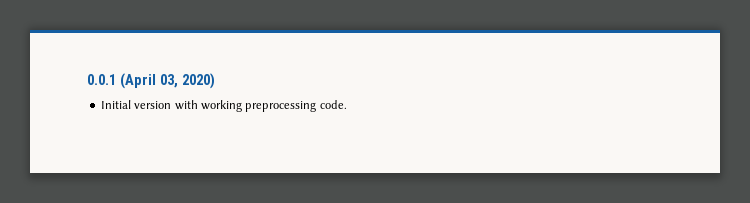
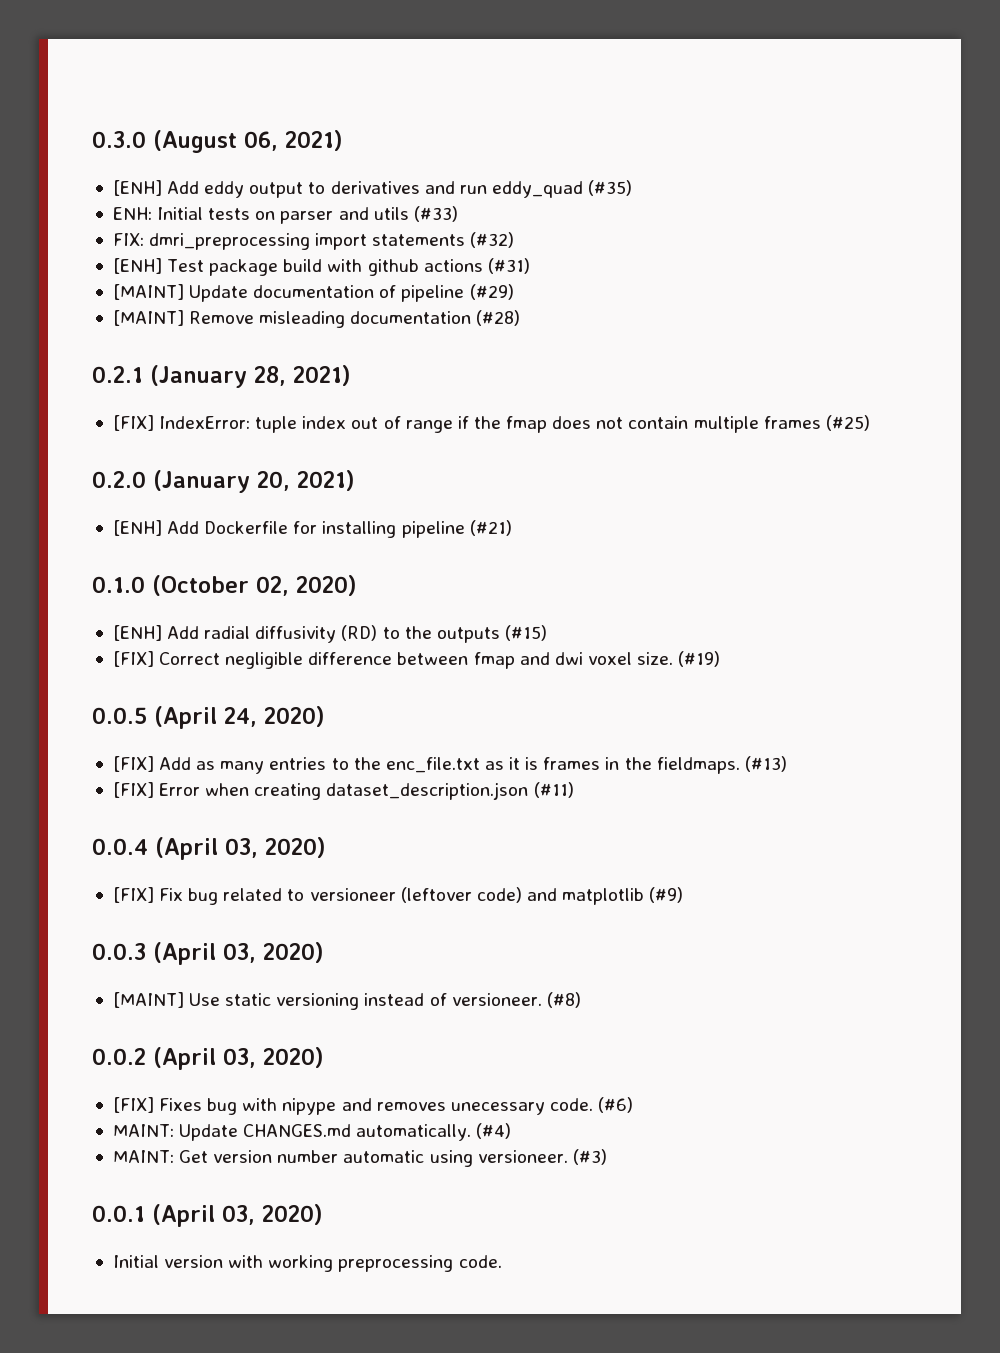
(87, 79) none -> [92,130,343,153] [112,180,633,198] [112,206,458,224] [112,232,515,250] [112,258,530,276] [112,284,514,302] [112,310,521,328] [92,365,351,388] [112,415,870,433] [92,470,355,493] [112,520,512,538] [92,575,357,596] [112,625,547,643] [112,651,721,669] [92,706,325,729] [112,756,787,774] [112,782,574,800] [92,837,326,860] [112,887,684,905] [92,942,324,965] [112,992,581,1010] [92,1047,324,1070] [112,1097,634,1115] [112,1123,512,1141] [112,1149,607,1167] 0.3.0 (August 06, 2021) // [ENH] Add eddy output to derivatives and run eddy_quad (#35) // ENH: Initial tests on parser and utils (#33) // FIX: dmri_preprocessing import statements (#32) // [ENH] Test package build with github actions (#31) // [MAINT] Update documentation of pipeline (#29) // [MAINT] Remove misleading documentation (#28) // 0.2.1 (January 28, 2021) // [FIX] IndexError: tuple index out of range if the fmap does not contain multiple frames (#25) // 0.2.0 (January 20, 2021) // [ENH] Add Dockerfile for installing pipeline (#21) // 0.1.0 (October 02, 2020) // [ENH] Add radial diffusivity (RD) to the outputs (#15) // [FIX] Correct negligible difference between fmap and dwi voxel size. (#19) // 0.0.5 (April 24, 2020) // [FIX] Add as many entries to the enc_file.txt as it is frames in the fieldmaps. (#13) // [FIX] Error when creating dataset_description.json (#11) // 0.0.4 (April 03, 2020) // [FIX] Fix bug related to versioneer (leftover code) and matplotlib (#9) // 0.0.3 (April 03, 2020) // [MAINT] Use static versioning instead of versioneer. (#8) // 0.0.2 (April 03, 2020) // [FIX] Fixes bug with nipype and removes unecessary code. (#6) // MAINT: Update CHANGES.md automatically. (#4) // MAINT: Get version number automatic using versioneer. (#3) //

